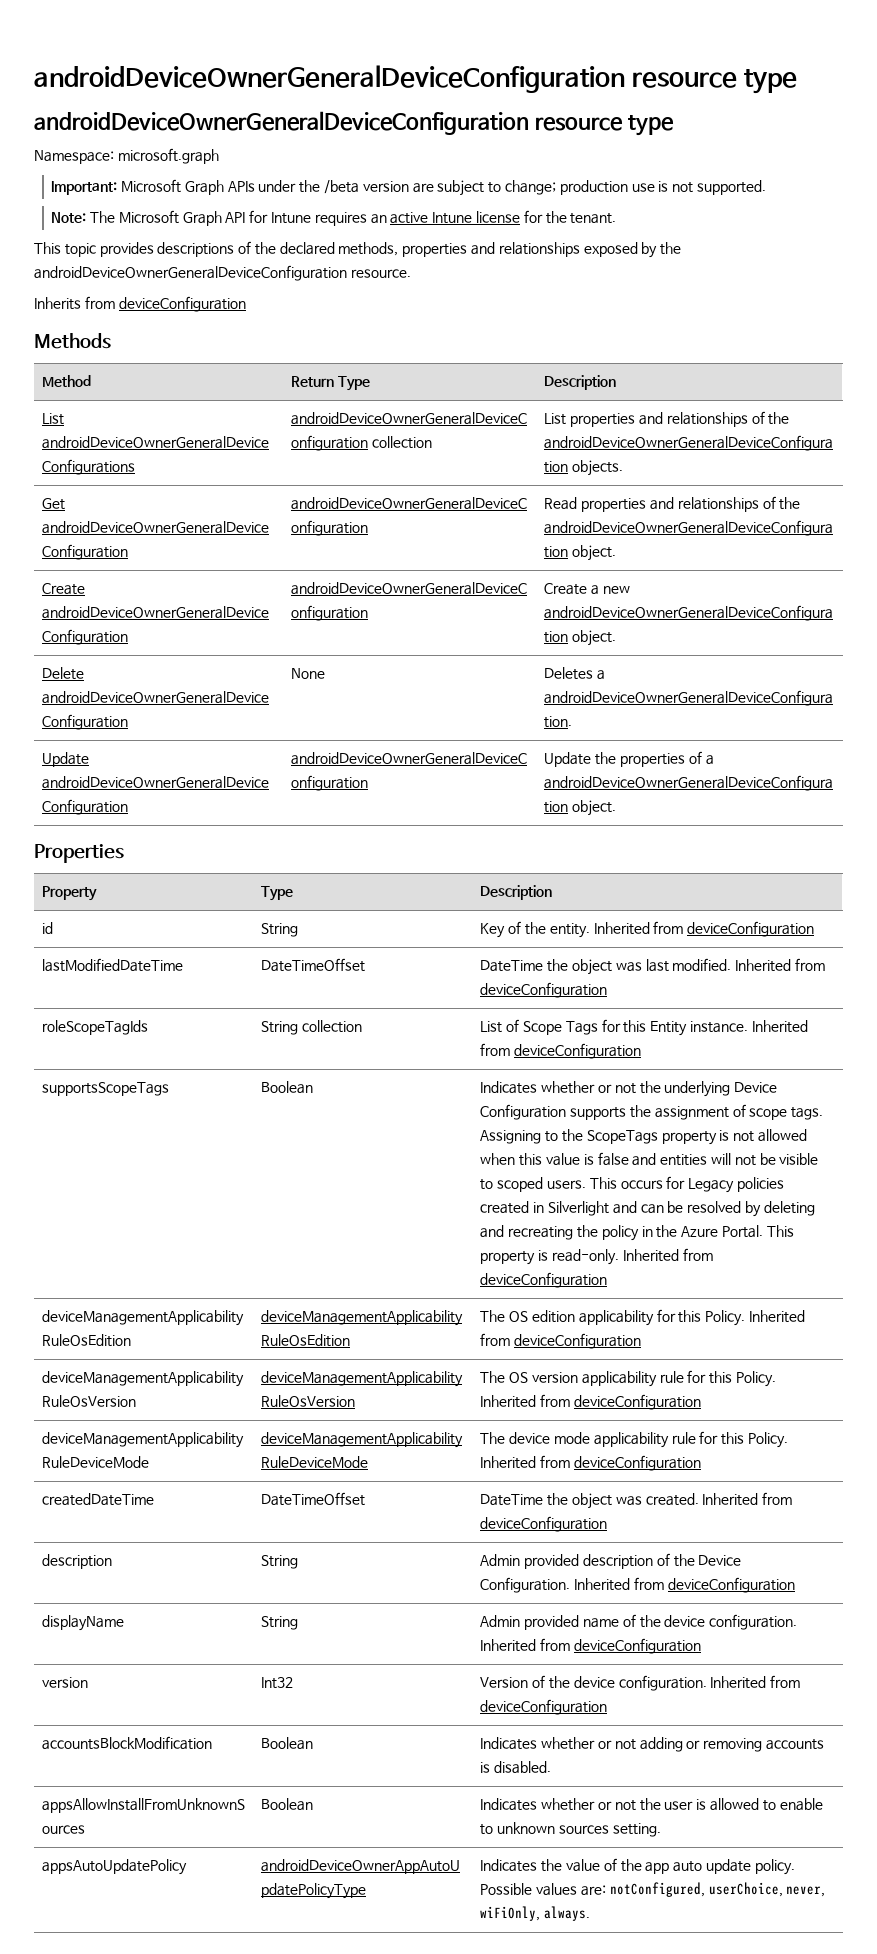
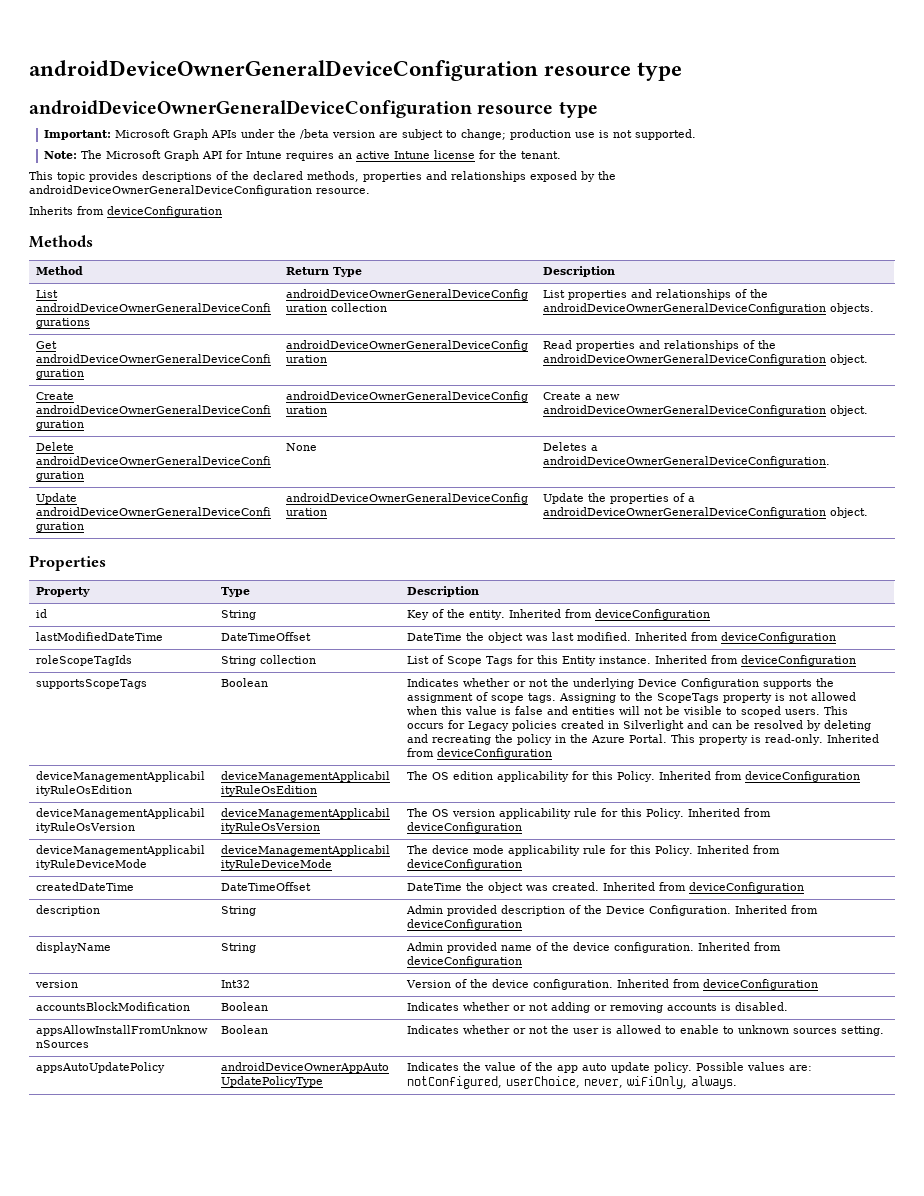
[34,148,219,164] // Namespace: microsoft.graph -> (598, 109) none

